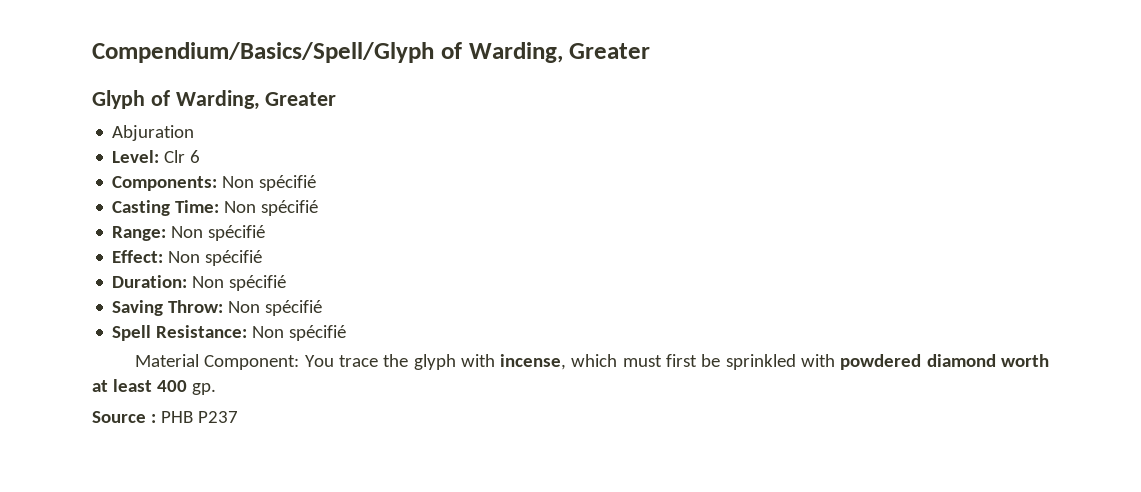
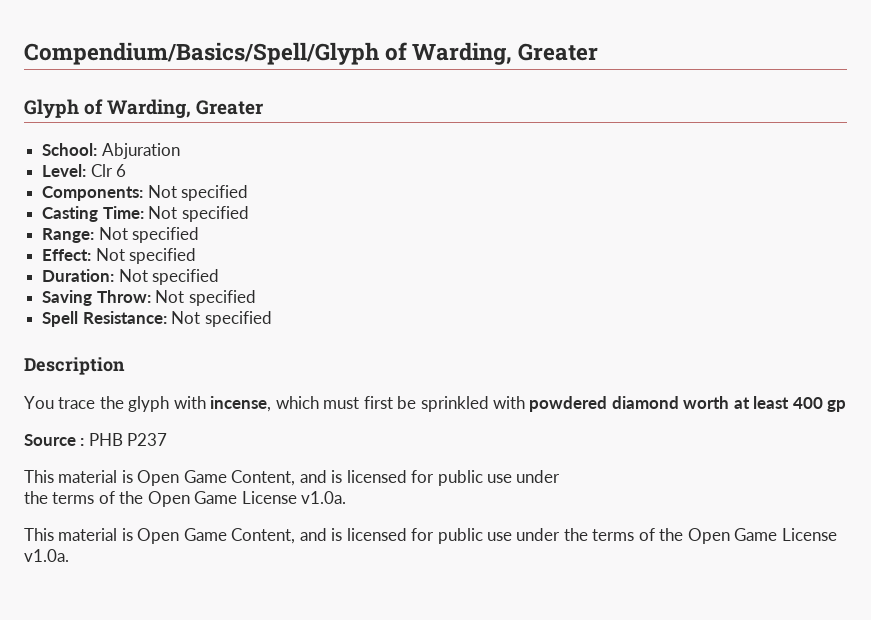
(337, 99) none -> [42,143,98,156] School:
[222,175,317,191] Non spécifié -> [147,185,249,201] Not specified
[224,200,319,216] Non spécifié -> [148,206,249,222] Not specified
[171,225,266,241] Non spécifié -> [98,227,200,243] Not specified
[168,250,263,266] Non spécifié -> [95,248,197,264] Not specified
[192,275,287,291] Non spécifié -> [118,269,220,285] Not specified
[228,300,323,316] Non spécifié -> [155,290,256,306] Not specified
[252,325,347,341] [134,354,300,370] Non spécifié // Material Component: -> [171,311,272,327] [24,357,125,375] Not specified // Description //
[191,383,216,395] gp. -> [827,400,847,412] gp
(238, 417) none -> [24,470,561,486] [24,491,347,507] [24,528,837,544] [24,549,69,562] // This material is Open Game Content, and is licensed for public use under // the terms of the Open Game License v1.0a. // This material is Open Game Content, and is licensed for public use under the terms of the Open Game License v1.0a.

